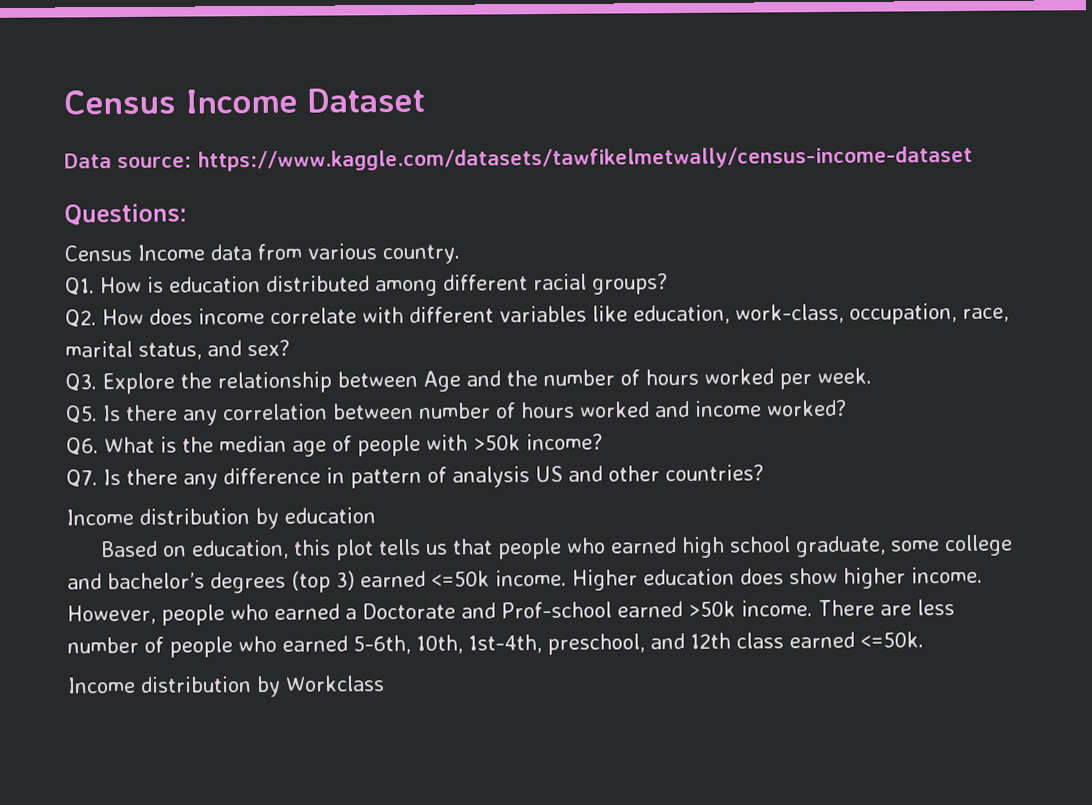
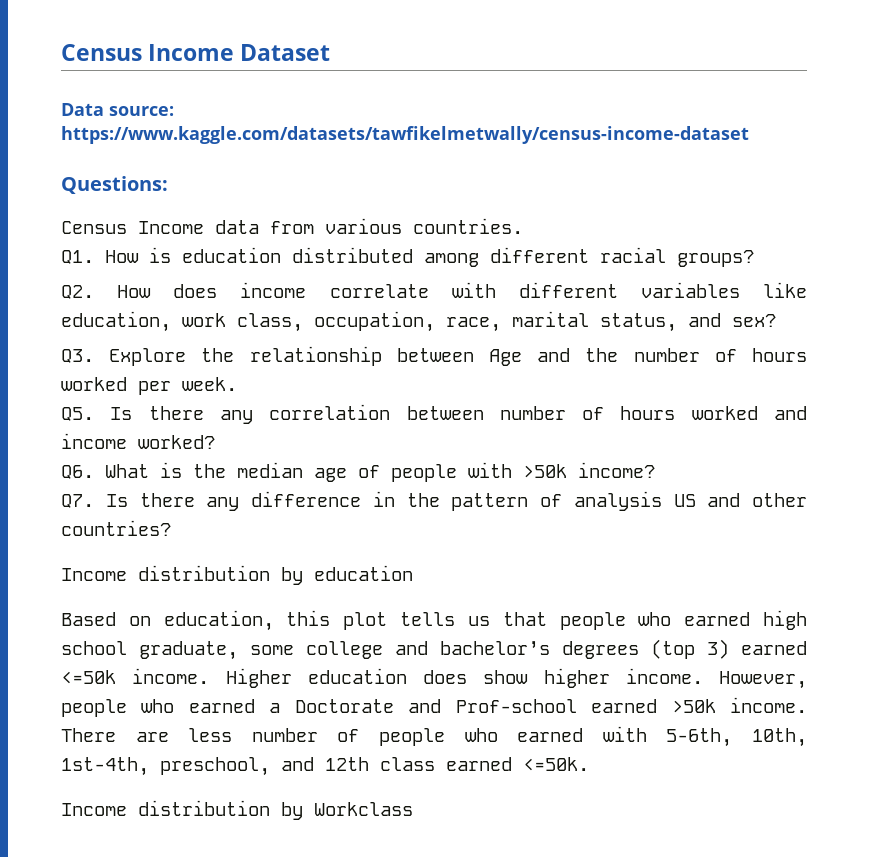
[382,244,461,265] country. -> [413,218,523,234] countries.
[735,303,844,324] work-class, -> [182,313,303,332] work class,
(345, 475) none -> [406,493,440,507] the
(348, 643) none -> [602,726,647,742] with

